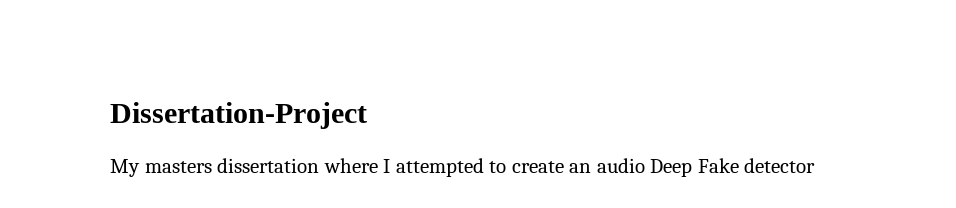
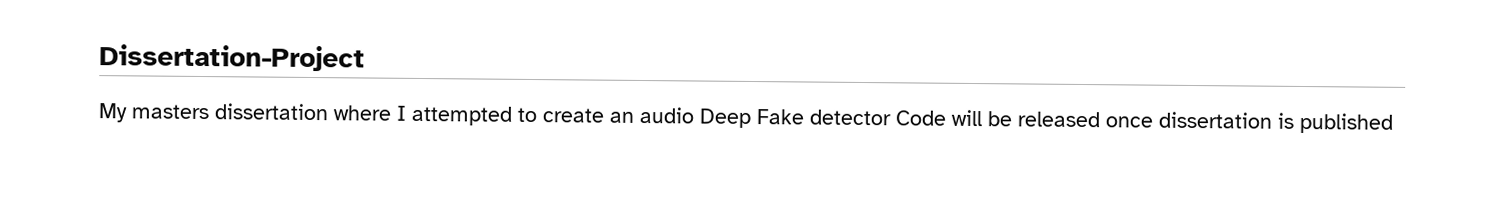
(816, 165) none -> [895,109,1393,134] Code will be released once dissertation is published

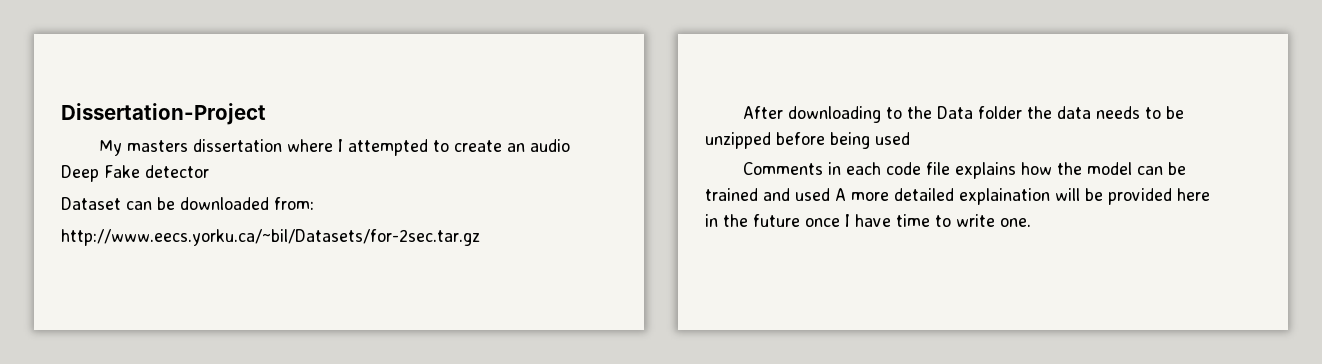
[895,109,1393,134] Code will be released once dissertation is published -> [61,197,314,210] [61,229,480,246] [743,106,1185,123] [705,132,910,149] [743,162,1187,179] [705,188,1210,205] [705,214,1031,227] // Dataset can be downloaded from: // http://www.eecs.yorku.ca/~bil/Datasets/for-2sec.tar.gz // After downloading to the Data folder the data needs to be unzipped before being used // Comments in each code file explains how the model can be trained and used A more detailed explaination will be provided here in the future once I have time to write one.

